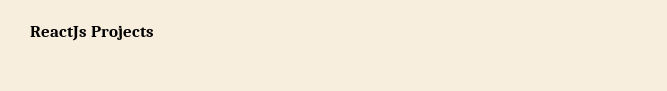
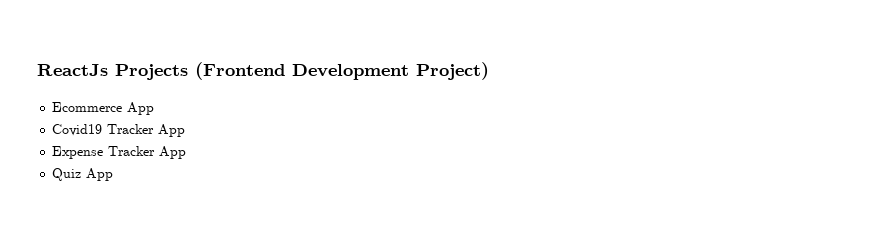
(155, 32) none -> [195,62,489,80] [52,102,155,115] [52,124,186,137] [52,146,187,159] [52,168,114,181] (Frontend Development Project) // Ecommerce App // Covid19 Tracker App // Expense Tracker App // Quiz App

